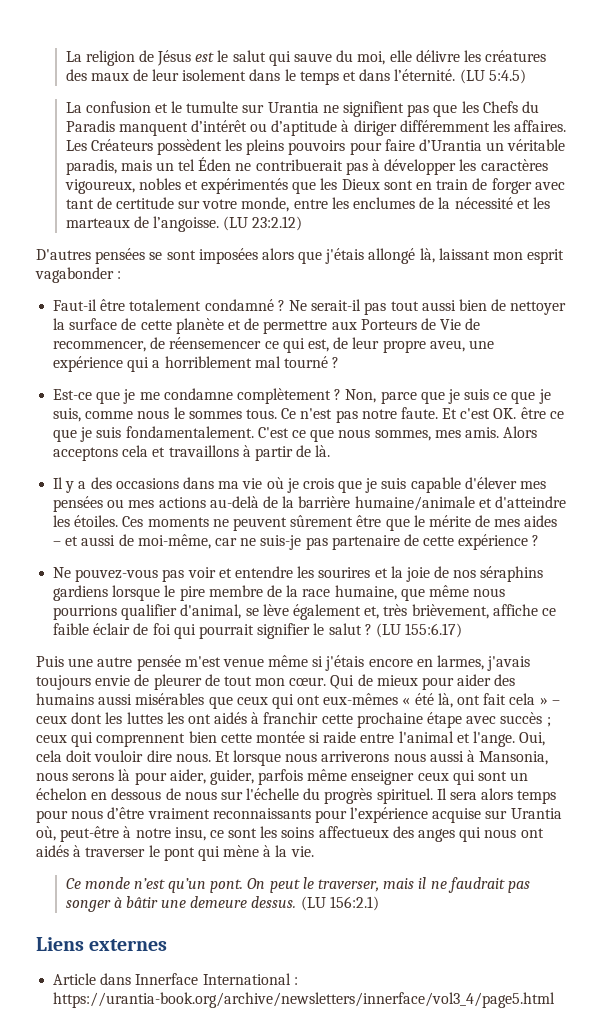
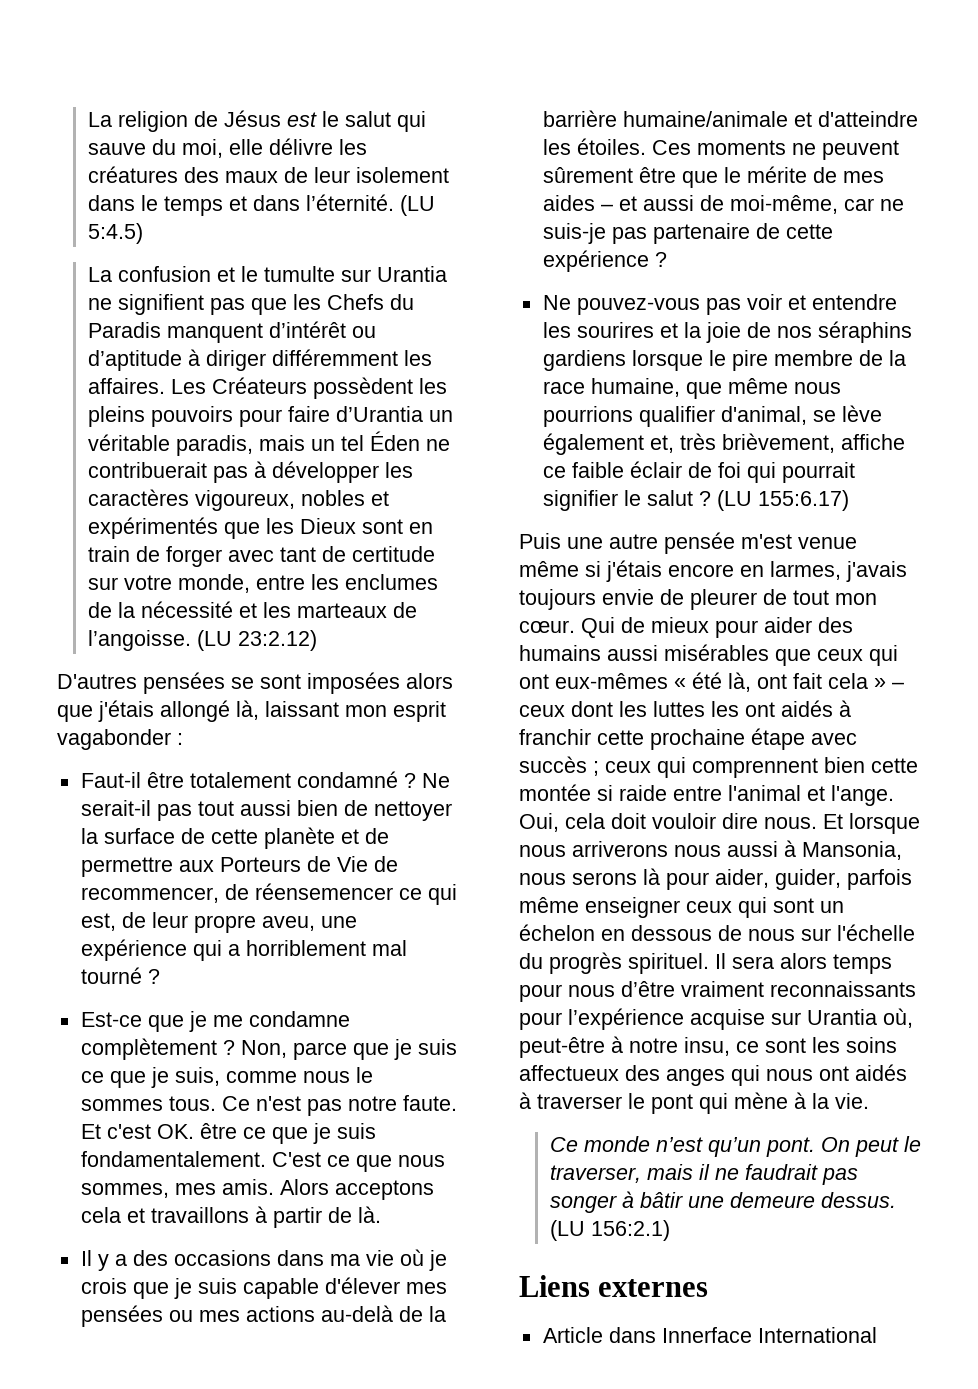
[293,977,298,985] [53,992,556,1008] : https://urantia-book.org/archive/newsletters/innerface/vol3_4/page5.html -> (877, 1335) none

